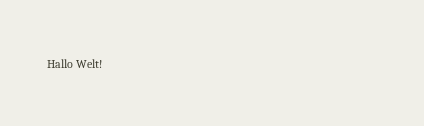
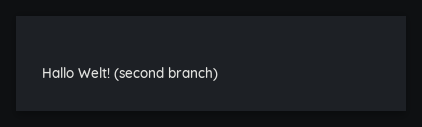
(103, 63) none -> [114,67,218,81] (second branch)

